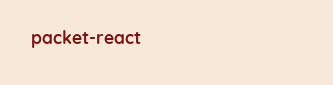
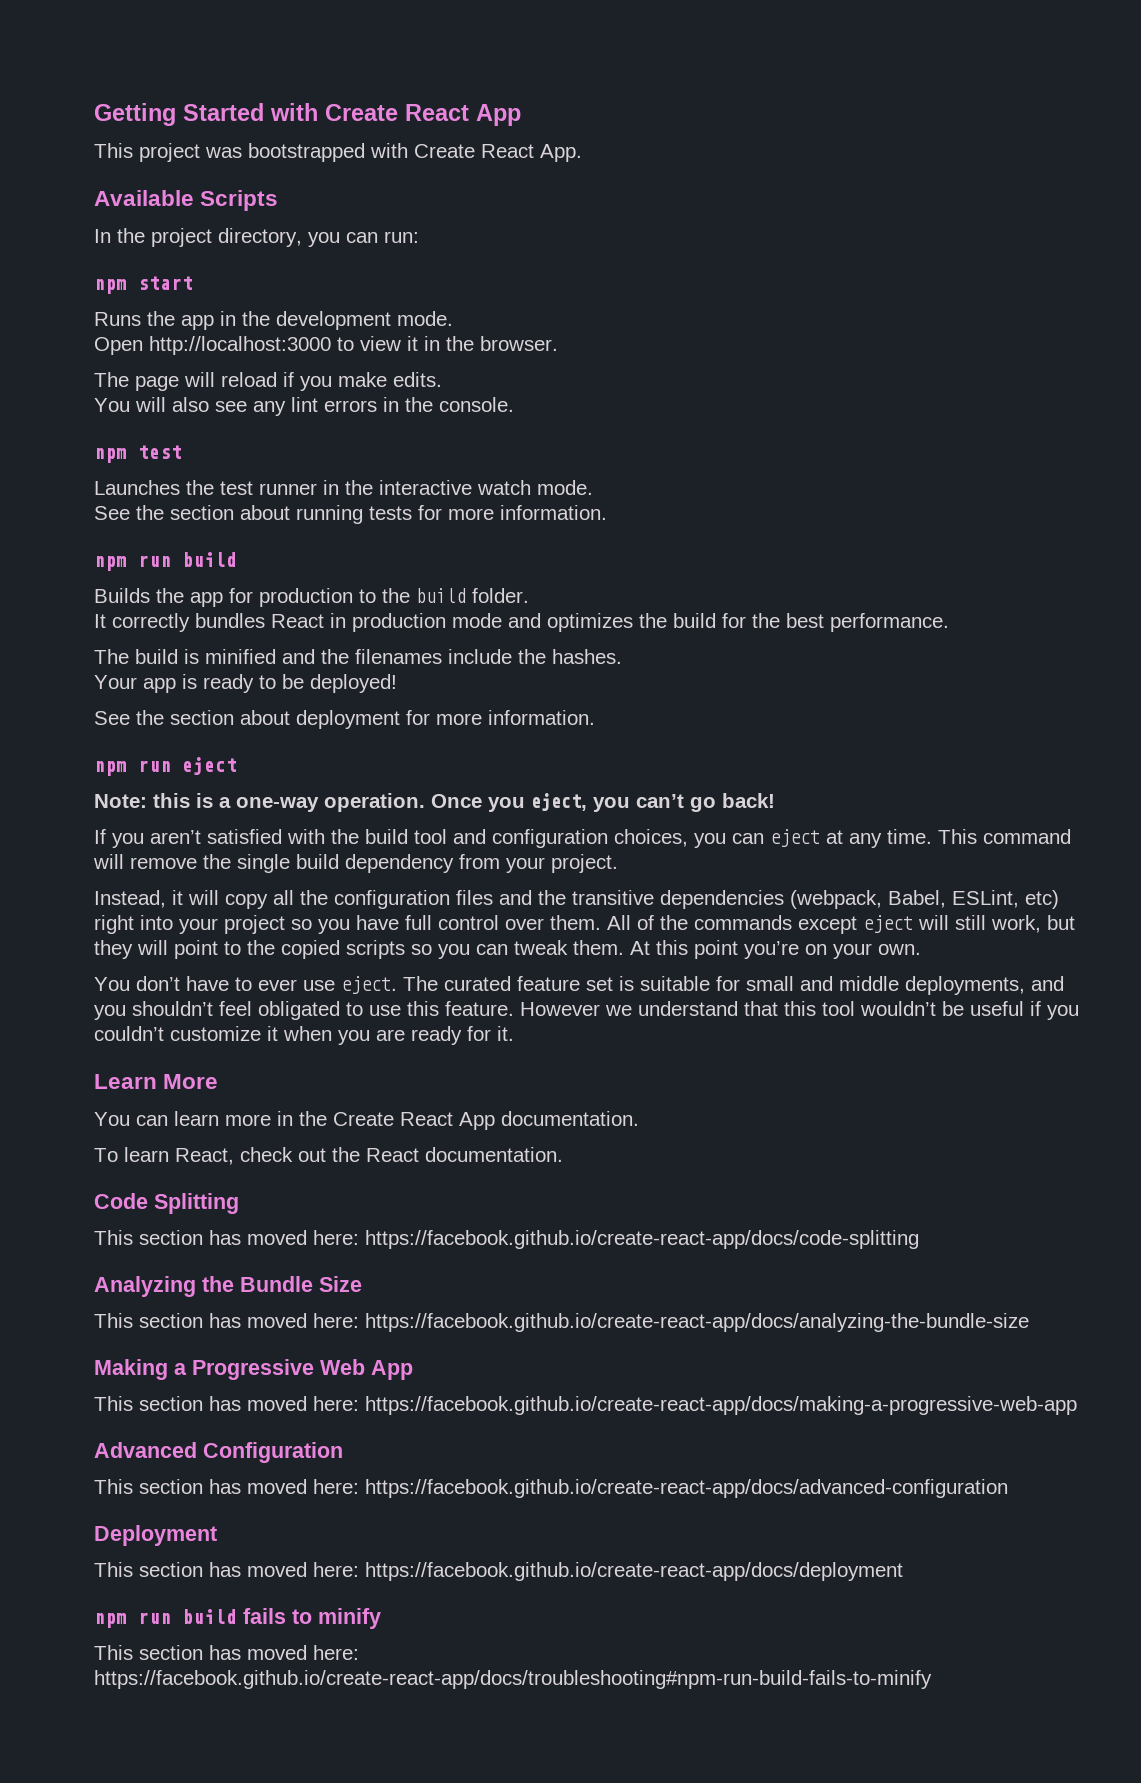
[31,30,141,48] packet-react -> [94,103,521,126] [94,143,582,162] [94,190,279,211] [94,228,419,247] [94,276,193,294] [94,311,453,330] [94,336,558,355] [94,372,442,391] [94,397,514,416] [94,445,182,463] [94,480,593,495] [94,505,607,524] [94,552,237,571] [94,588,529,607] [94,613,949,632] [94,649,622,664] [94,674,397,693] [94,710,595,729] [94,757,237,776] [94,793,775,812] [94,829,1071,848] [93,854,618,873] [94,890,1059,909] [94,915,1075,934] [94,940,921,959] [94,976,1064,995] [94,1001,1079,1020] [94,1026,514,1045] [94,1074,219,1089] [94,1111,639,1130] [94,1147,563,1165] [94,1193,239,1214] [94,1230,919,1249] [94,1276,362,1297] [94,1313,1029,1332] [94,1359,413,1380] [94,1396,1077,1415] [94,1442,343,1463] [94,1479,1008,1498] [94,1525,217,1546] [94,1562,903,1581] [94,1608,381,1629] [94,1645,359,1660] [94,1670,932,1689] Getting Started with Create React App // This project was bootstrapped with Create React App. // Available Scripts // In the project directory, you can run: // npm start // Runs the app in the development mode. // Open http://localhost:3000 to view it in the browser. // The page will reload if you make edits. // You will also see any lint errors in the console. // npm test // Launches the test runner in the interactive watch mode. // See the section about running tests for more information. // npm run build // Builds the app for production to the build folder. // It correctly bundles React in production mode and optimizes the build for the best performance. // The build is minified and the filenames include the hashes. // Your app is ready to be deployed! // See the section about deployment for more information. // npm run eject // Note: this is a one-way operation. Once you eject, you can’t go back! // If you aren’t satisfied with the build tool and configuration choices, you can eject at any time. This command will remove the single build dependency from your project. // Instead, it will copy all the configuration files and the transitive dependencies (webpack, Babel, ESLint, etc) right into your project so you have full control over them. All of the commands except eject will still work, but they will point to the copied scripts so you can tweak them. At this point you’re on your own. // You don’t have to ever use eject. The curated feature set is suitable for small and middle deployments, and you shouldn’t feel obligated to use this feature. However we understand that this tool wouldn’t be useful if you couldn’t customize it when you are ready for it. // Learn More // You can learn more in the Create React App documentation. // To learn React, check out the React documentation. // Code Splitting // This section has moved here: https://facebook.github.io/create-react-app/docs/code-splitting // Analyzing the Bundle Size // This section has moved here: https://facebook.github.io/create-react-app/docs/analyzing-the-bundle-size // Making a Progressive Web App // This section has moved here: https://facebook.github.io/create-react-app/docs/making-a-progressive-web-app // Advanced Configuration // This section has moved here: https://facebook.github.io/create-react-app/docs/advanced-configuration // Deployment // This section has moved here: https://facebook.github.io/create-react-app/docs/deployment // npm run build fails to minify // This section has moved here: https://facebook.github.io/create-react-app/docs/troubleshooting#npm-run-build-fails-to-minify

